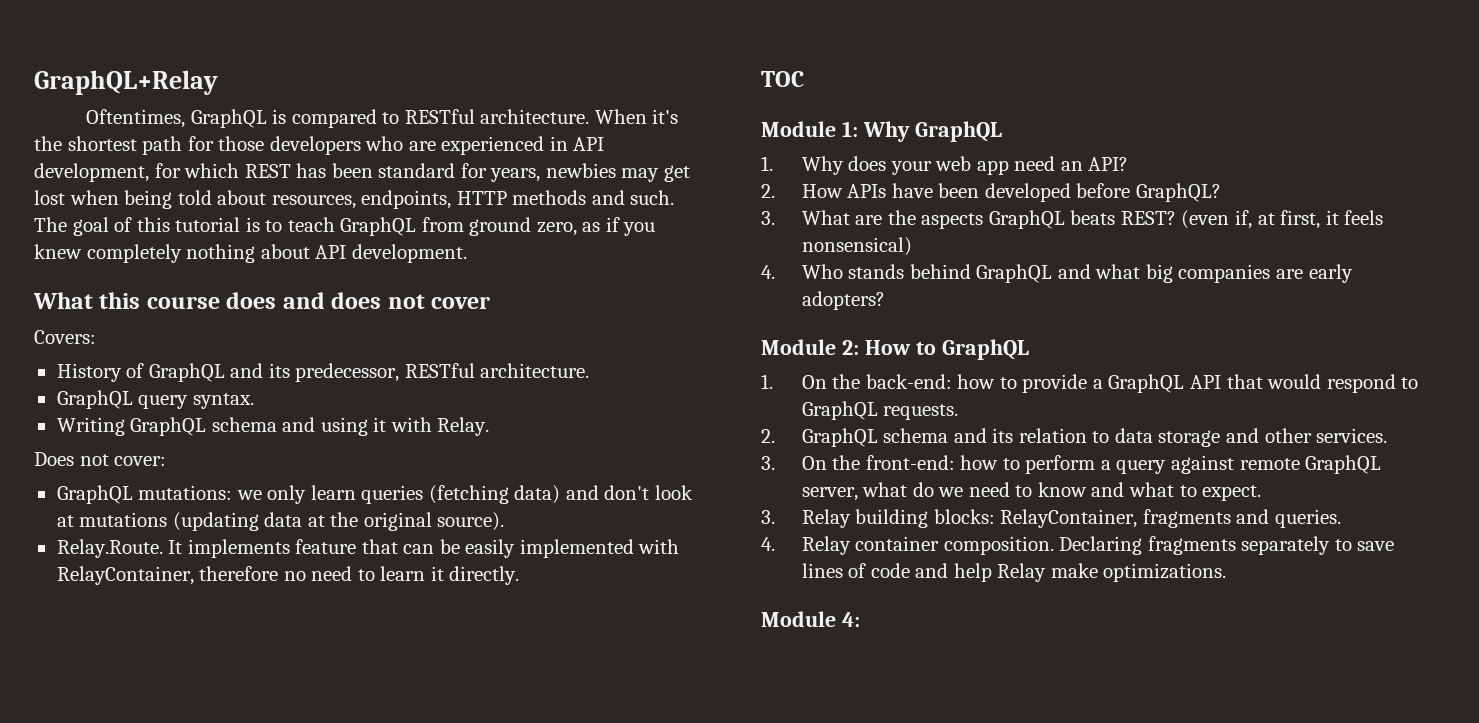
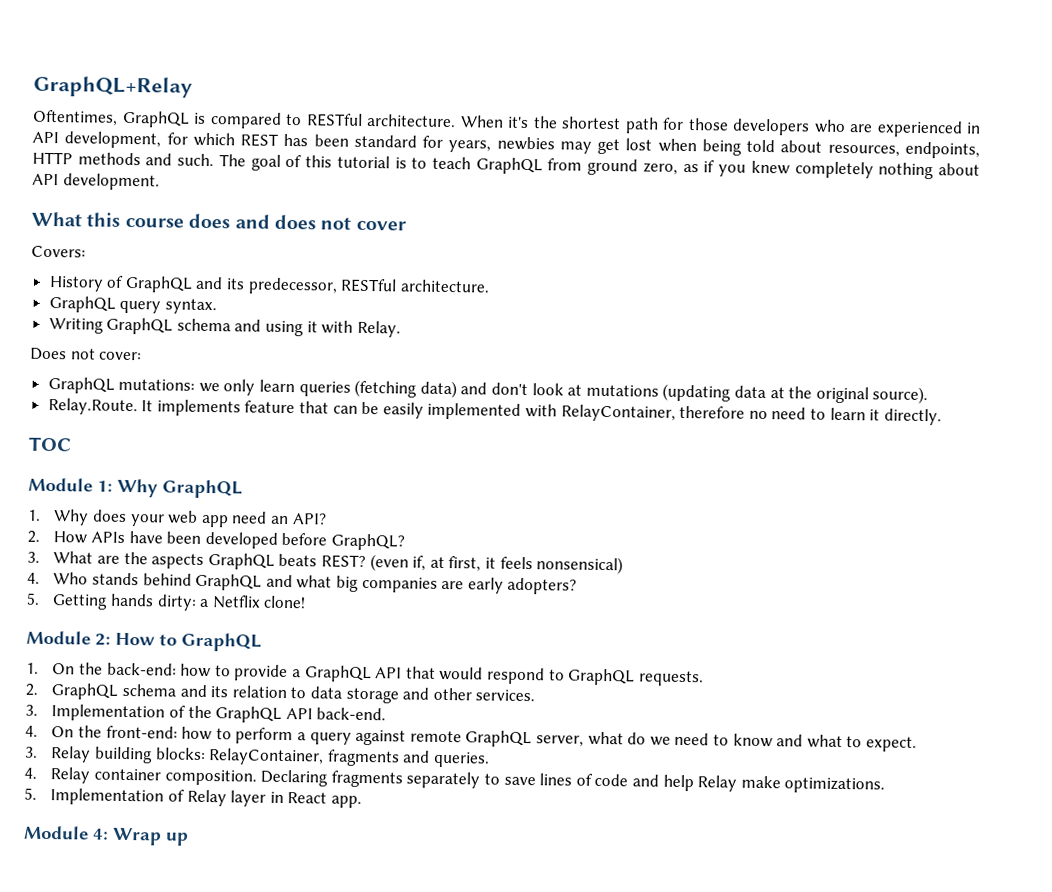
(885, 300) none -> [26,592,307,611] // 5. Getting hands dirty: a Netflix clone!
(775, 463) none -> [51,704,387,723] [25,725,38,737] Implementation of the GraphQL API back-end. // 4.
(1227, 572) none -> [24,787,363,808] // 5. Implementation of Relay layer in React app.
(860, 619) none -> [112,827,189,846] Wrap up

